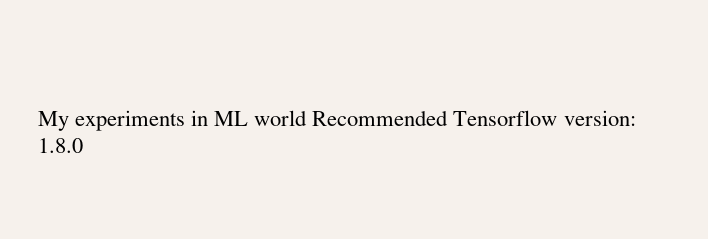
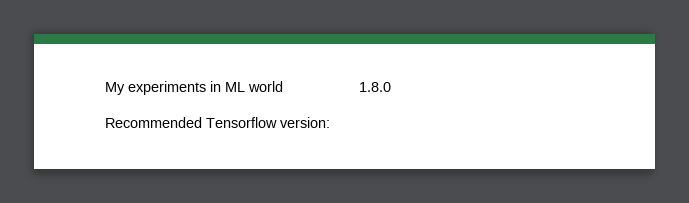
(308, 118) none -> (283, 86) //

